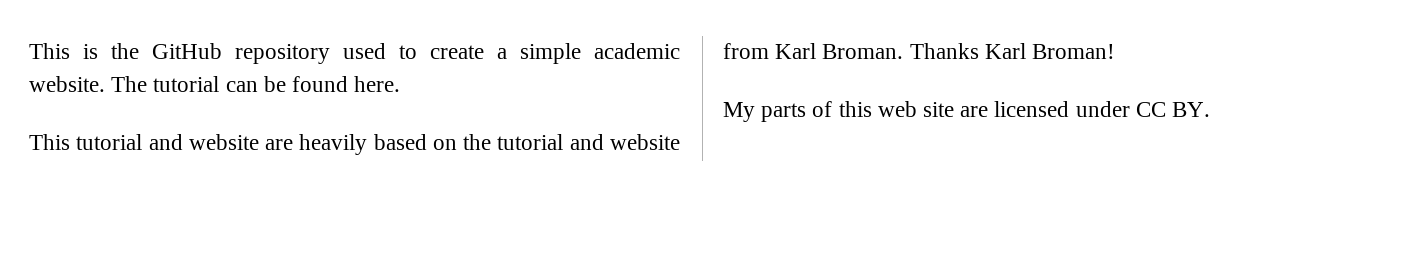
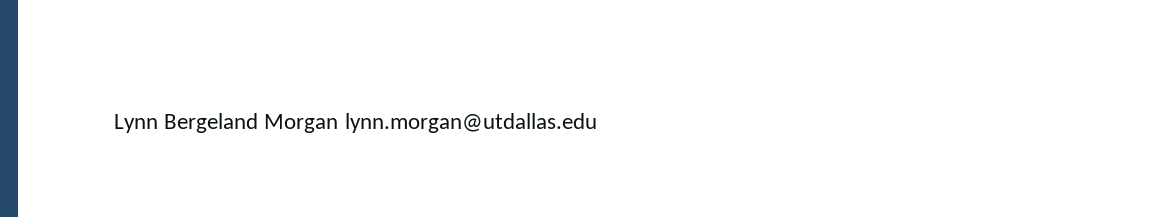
[29,43,680,64] [29,76,401,92] [29,134,680,155] [723,43,1116,59] [723,101,1211,122] This is the GitHub repository used to create a simple academic website. The tutorial can be found here. // This tutorial and website are heavily based on the tutorial and website from Karl Broman. Thanks Karl Broman! // My parts of this web site are licensed under CC BY. -> [114,113,597,133] Lynn Bergeland Morgan lynn.morgan@utdallas.edu

